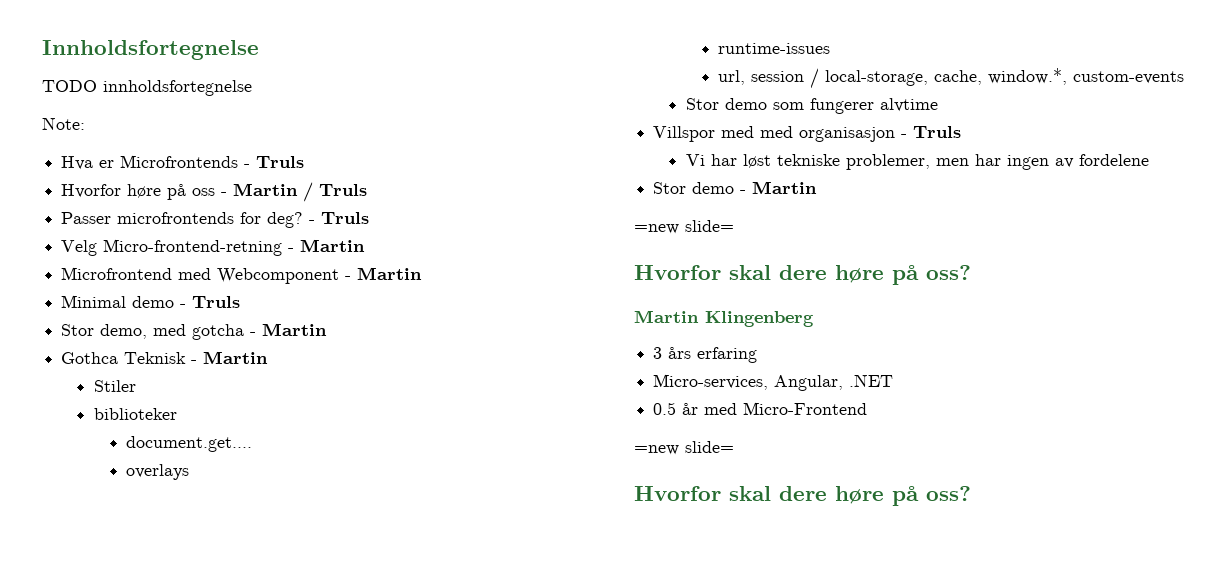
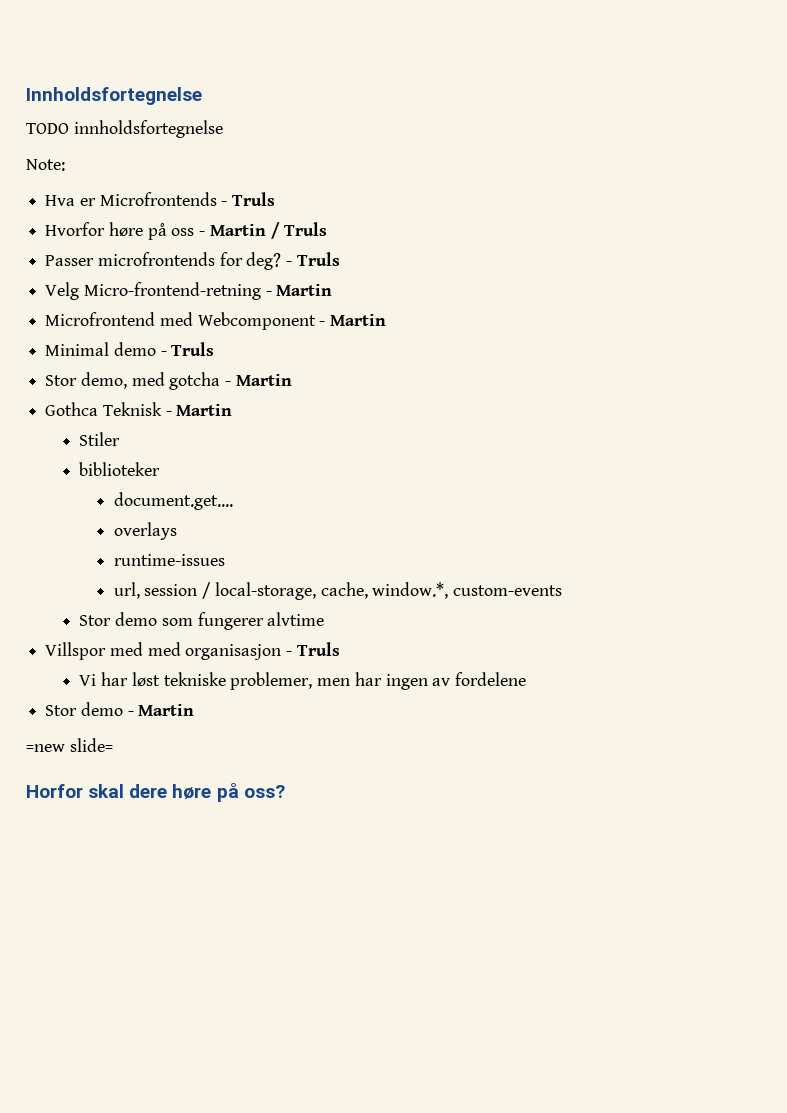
[634,265,971,285] [634,310,814,327] [653,347,758,363] [653,374,894,391] [653,402,868,415] [634,441,734,455] [634,486,971,506] Hvorfor skal dere høre på oss? // Martin Klingenberg // 3 års erfaring // Micro-services, Angular, .NET // 0.5 år med Micro-Frontend // =new slide= // Hvorfor skal dere høre på oss? -> [26,783,285,802] Horfor skal dere høre på oss?

